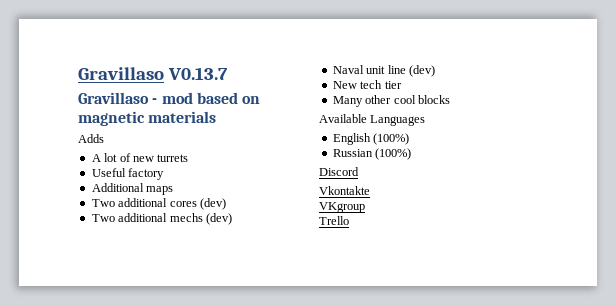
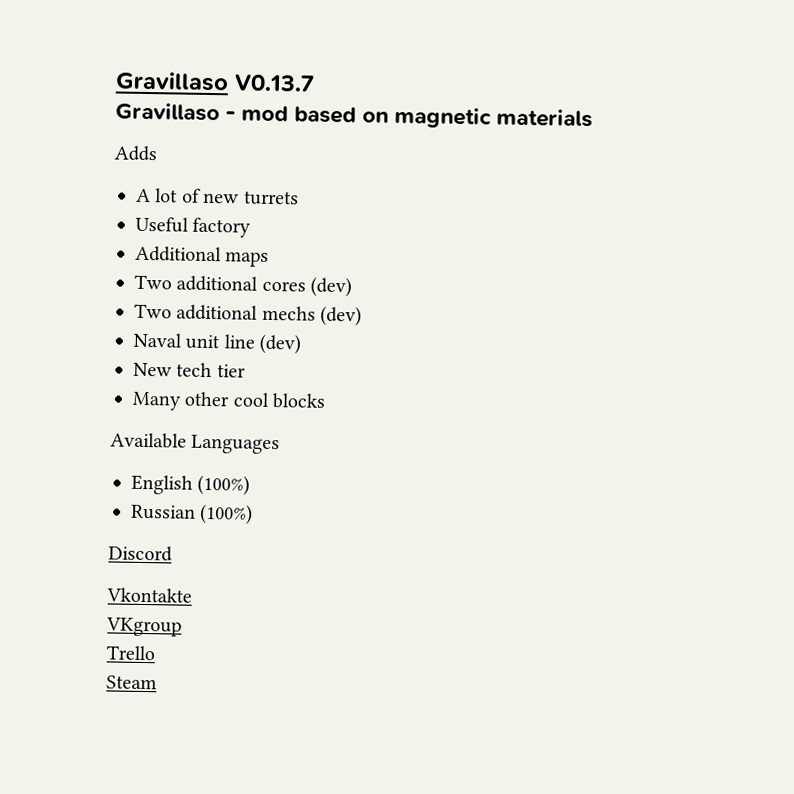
(349, 220) none -> [106,675,157,690] // Steam

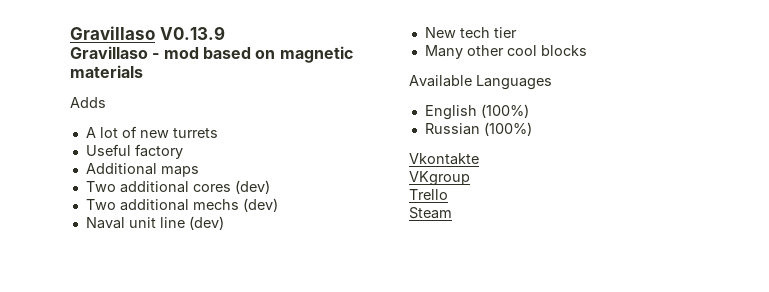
[115,71,315,92] Gravillaso V0.13.7 -> [70,26,225,40] Gravillaso V0.13.9
[108,545,173,562] // Discord -> (532, 129) none

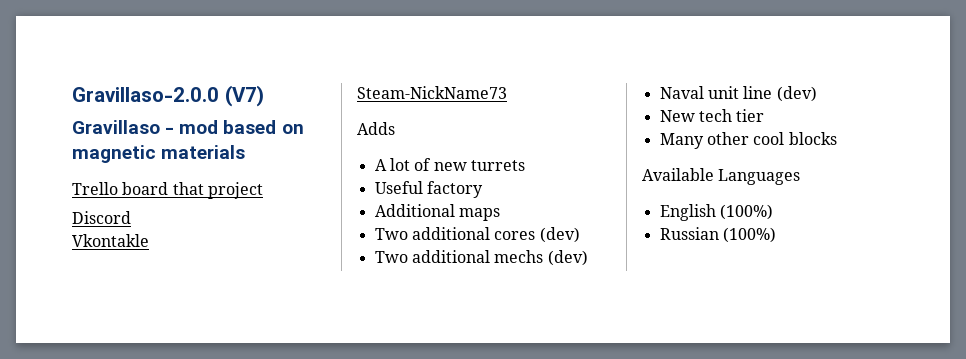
[70,26,225,40] Gravillaso V0.13.9 -> [72,85,264,107] Gravillaso-2.0.0 (V7)
(143, 71) none -> [72,182,263,199] [72,211,131,224] [72,234,149,247] [357,86,507,99] // Trello board that project // Discord // Vkontakle // Steam-NickName73
[409,153,479,165] [409,171,470,186] [409,189,448,200] [409,207,452,219] // Vkontakte // VKgroup // Trello // Steam -> (776, 235) none

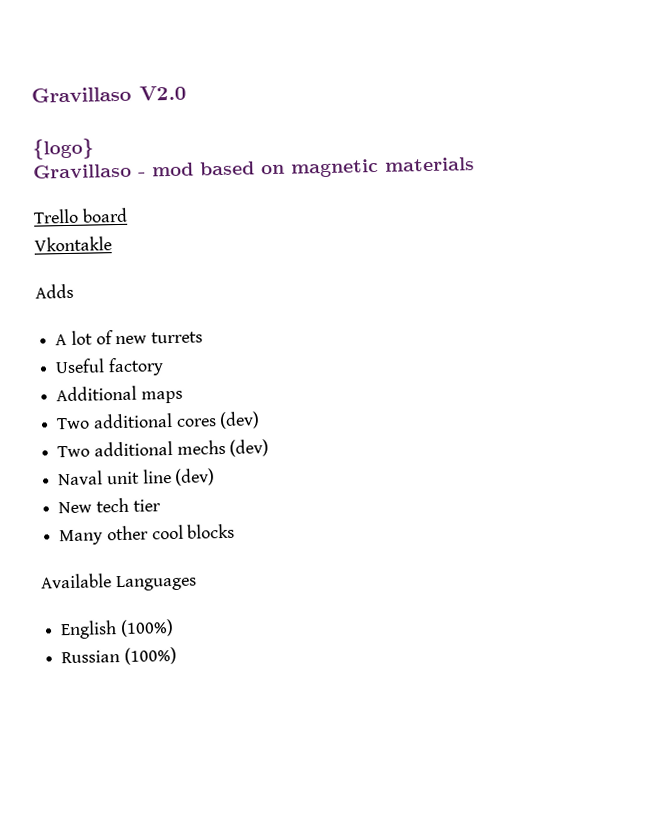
[72,85,264,107] Gravillaso-2.0.0 (V7) -> [31,85,187,103] [32,138,94,160] Gravillaso V2.0 // {logo}
[172,182,263,199] [72,211,131,224] that project // Discord -> (128, 215) none
[357,86,507,99] // Steam-NickName73 -> (112, 244) none

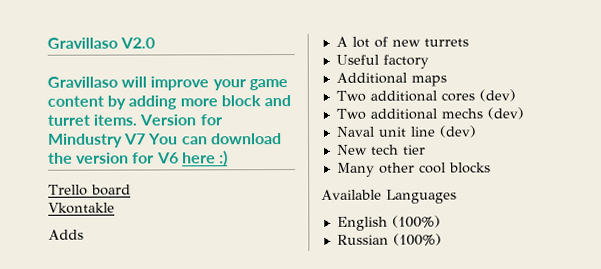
[32,138,94,160] [33,157,475,179] // {logo} // Gravillaso - mod based on magnetic materials -> [47,76,288,91] [47,95,291,110] [47,114,222,126] [47,133,282,148] [48,150,228,167] // Gravillaso will improve your game content by adding more block and turret items. Version for Mindustry V7 You can download the version for V6 here :)

